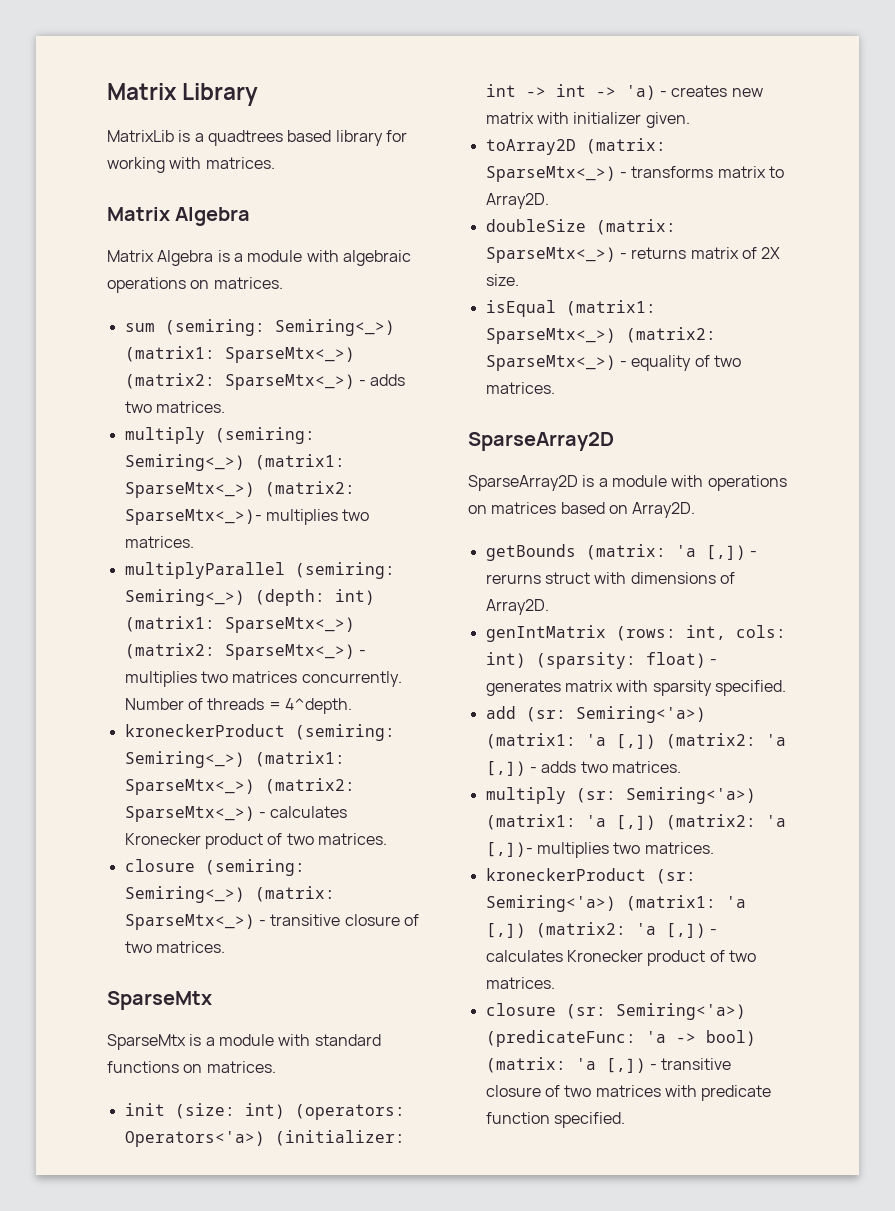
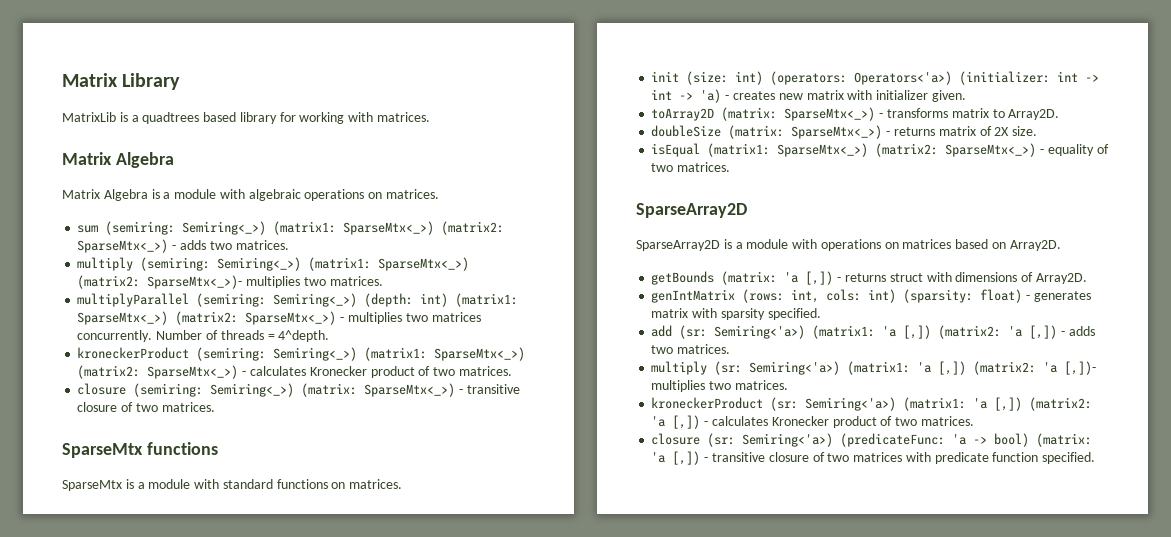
(212, 1000) none -> [146,442,218,455] functions
[485,574,541,584] rerurns -> [844,273,886,282] returns

